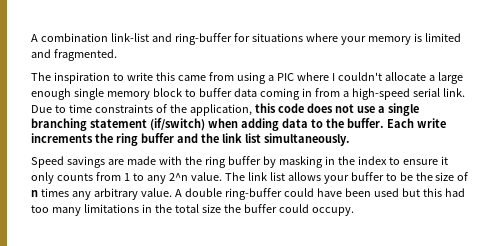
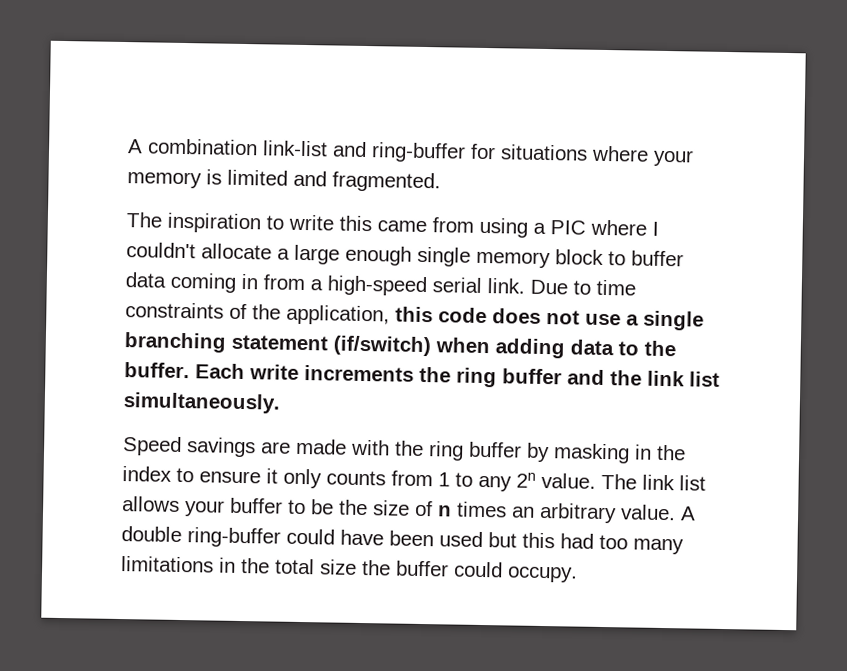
[168,173,188,181] 2^n -> [516,472,536,488] 2n
[71,191,91,200] any -> [511,506,535,518] an

